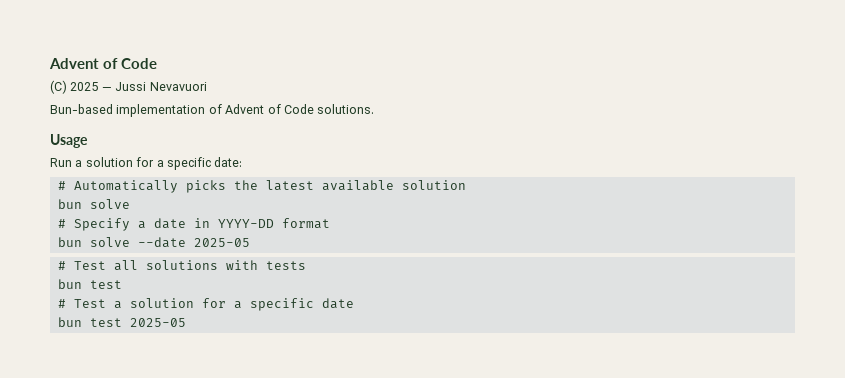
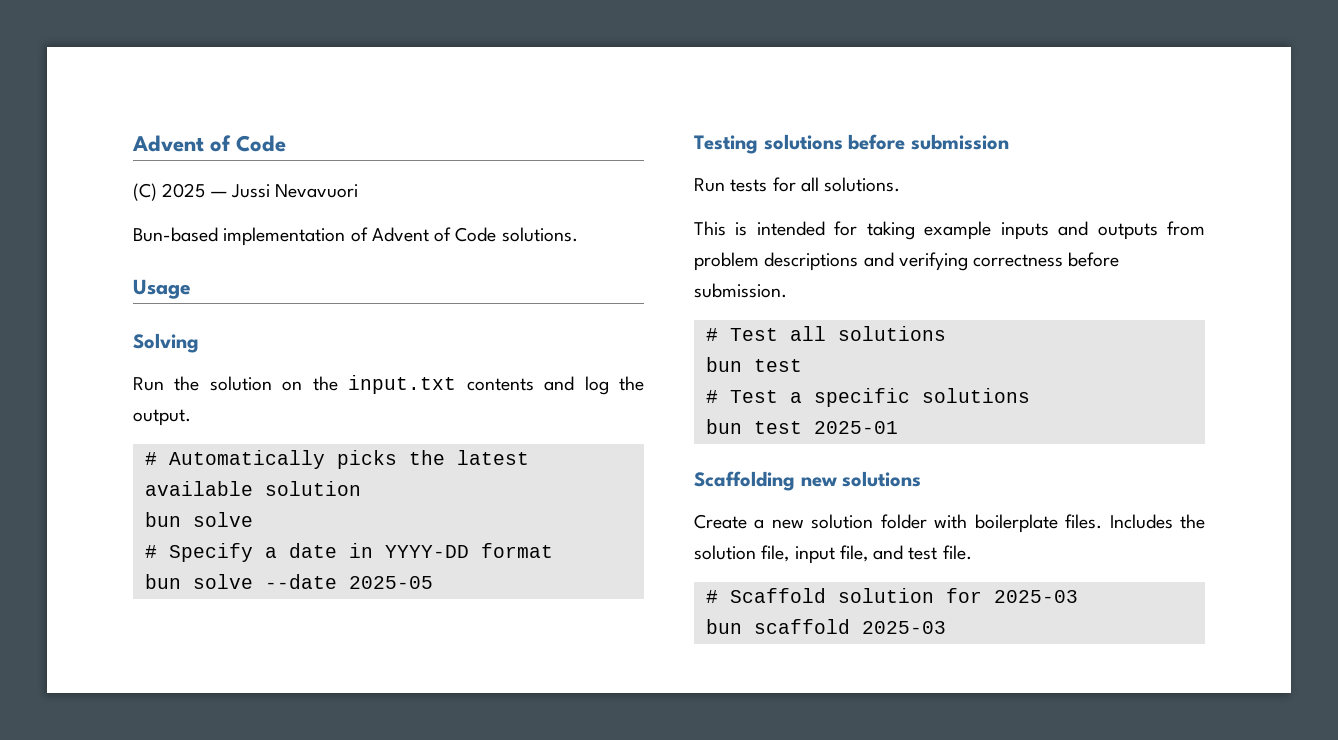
[50,157,243,170] // Run a solution for a specific date: -> [133,333,199,353] [133,375,645,395] [133,409,191,426] // Solving // Run the solution on the input.txt contents and log the output.
(250, 242) none -> [694,134,1009,154] [694,177,901,192] [694,221,1205,240] [694,252,1120,271] [694,283,787,298] // Testing solutions before submission // Run tests for all solutions. // This is intended for taking example inputs and outputs from problem descriptions and verifying correctness before submission.
[225,260,306,270] with tests -> (946, 333) none
[129,298,354,311] [57,317,186,327] solution for a specific date // bun test 2025-05 -> [813,388,1030,407] [705,419,898,434] [694,471,922,491] [694,514,1205,533] [694,545,972,564] [705,588,1078,603] [705,619,946,634] specific solutions // bun test 2025-01 // Scaffolding new solutions // Create a new solution folder with boilerplate files. Includes the solution file, input file, and test file. // # Scaffold solution for 2025-03 // bun scaffold 2025-03

